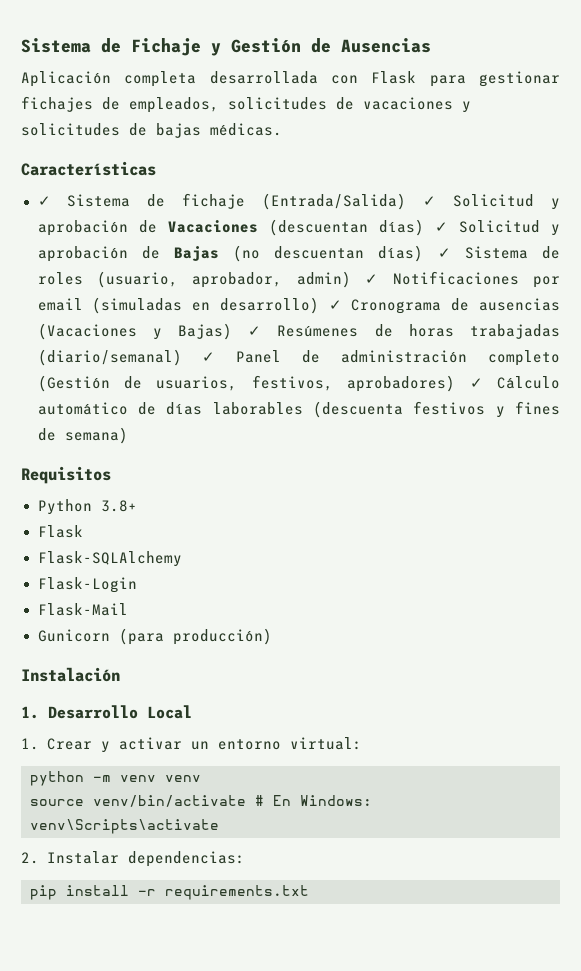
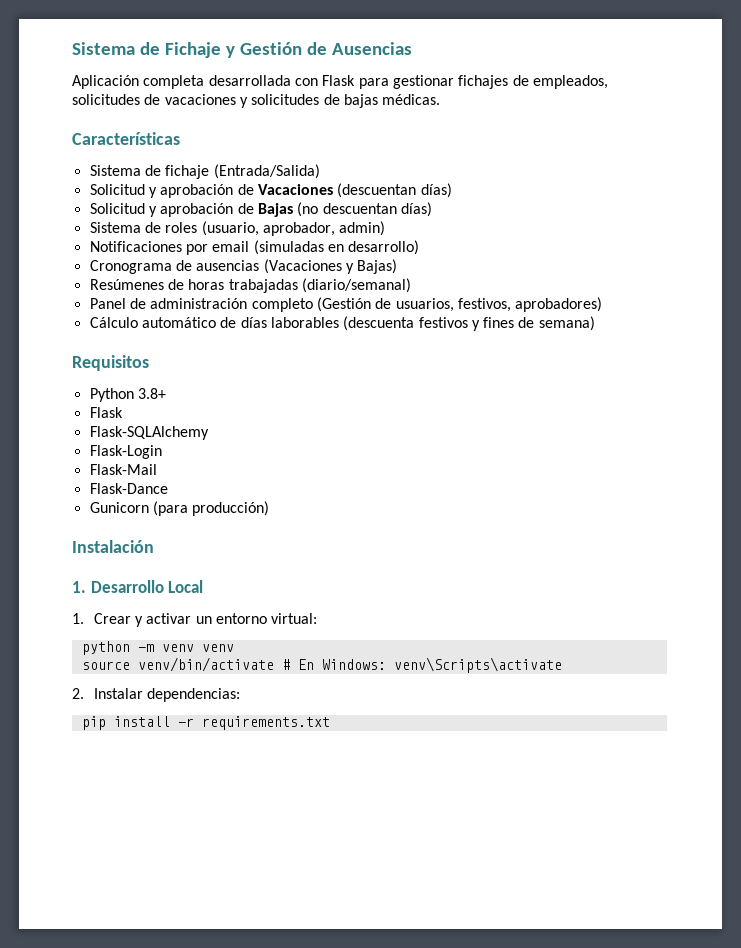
[37,196,51,206] ✓ -> (180, 138) none
[423,196,437,206] ✓ -> (320, 171) //
[434,222,448,232] ✓ -> (452, 190) //
[437,248,451,258] ✓ -> (432, 209) //
[365,274,379,284] ✓ -> (386, 228) //
[328,300,342,310] ✓ -> (420, 247) //
[248,326,262,336] ✓ -> (398, 266) //
[202,352,216,362] ✓ -> (411, 285) //
[469,378,483,388] ✓ -> (603, 304) //
(128, 609) none -> [89,483,168,494] // Flask-Dance

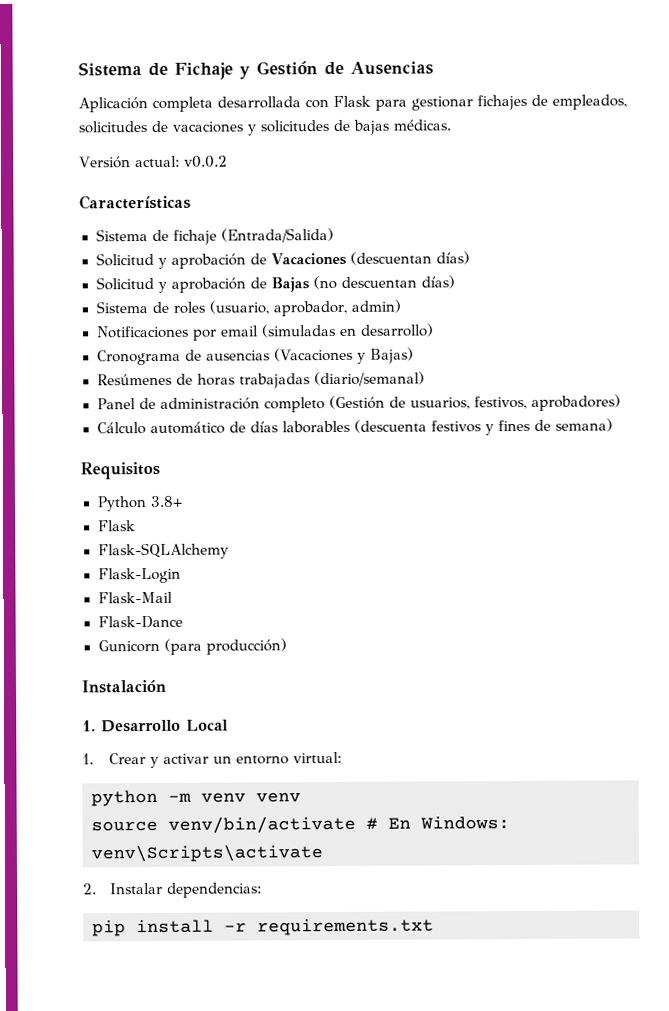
(441, 99) none -> [79,155,228,169] // Versión actual: v0.0.2

